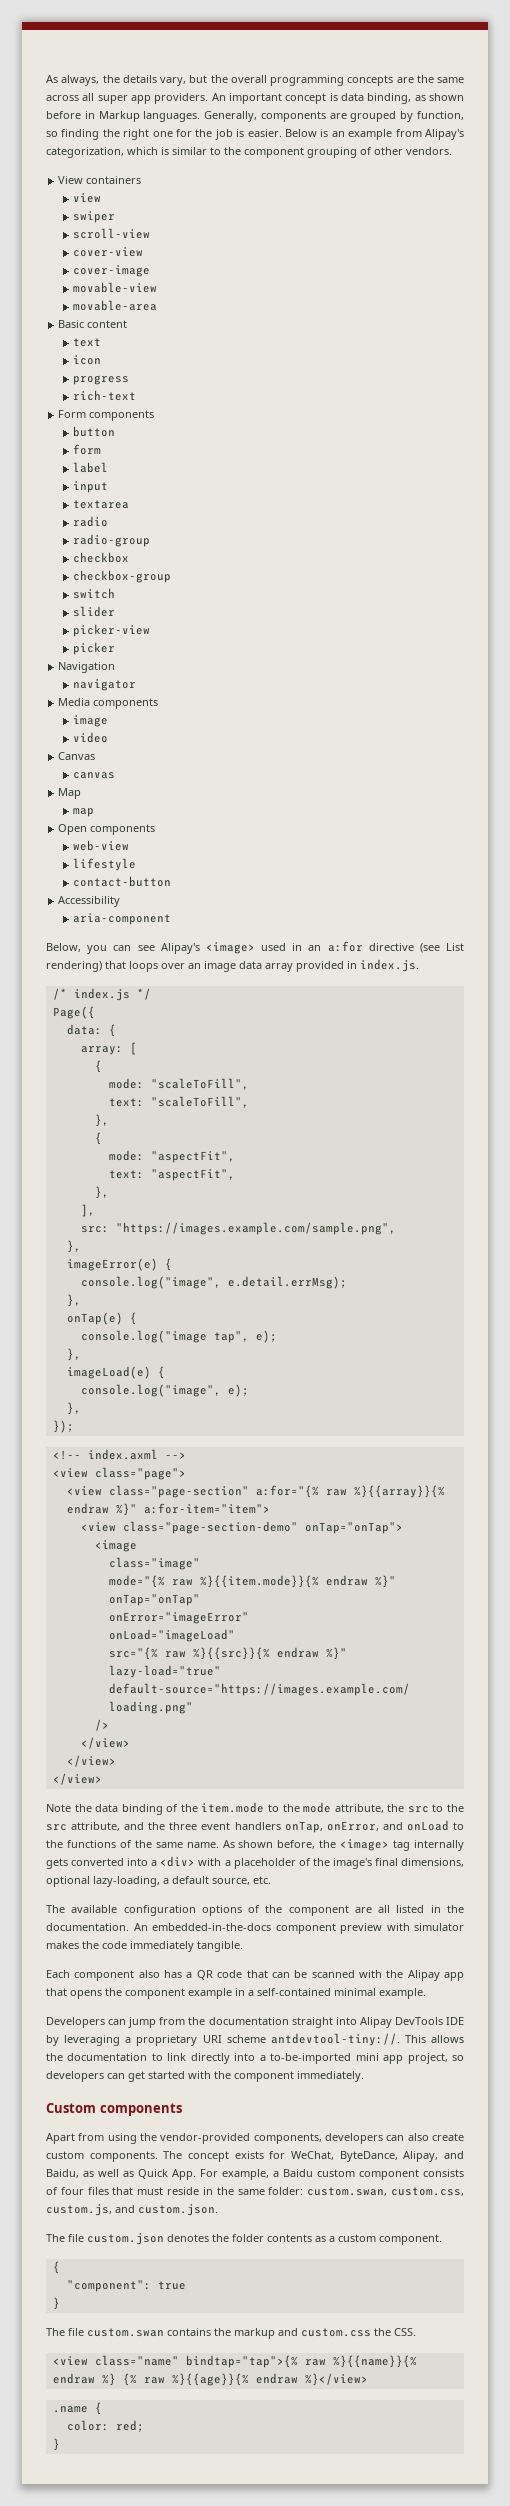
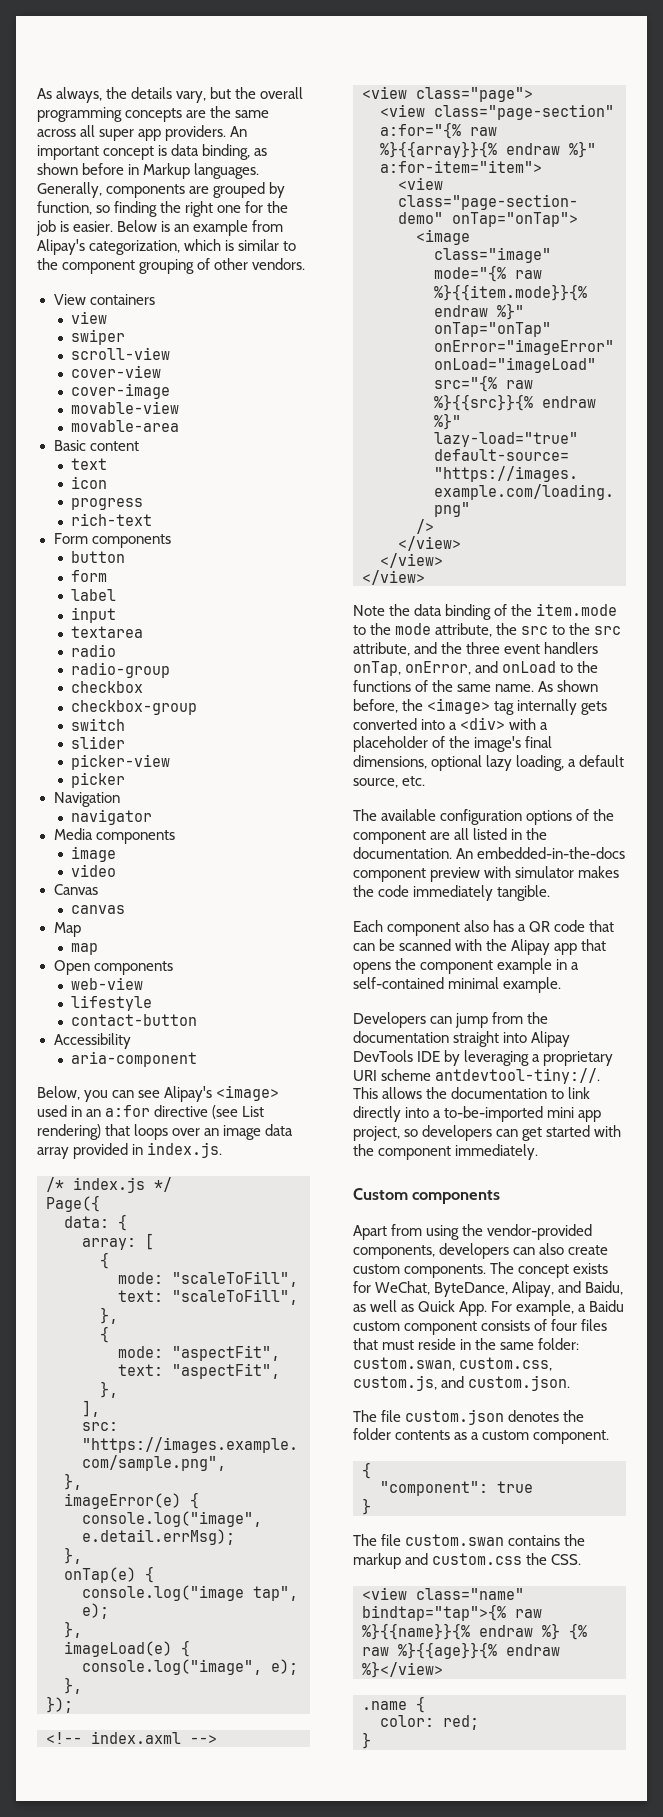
[93,1876,160,1887] lazy-loading, -> [486,755,565,771] lazy loading,

